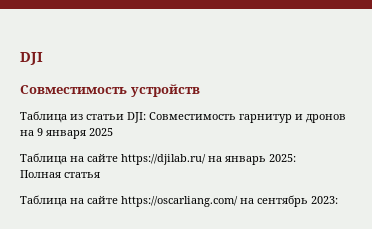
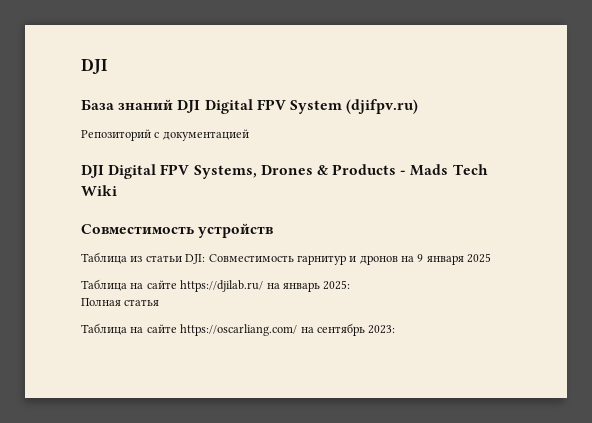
[20,52,43,65] DJI -> [81,58,108,75] [81,99,419,114] [81,129,249,141] [81,164,488,179] [81,185,117,196] DJI // База знаний DJI Digital FPV System (djifpv.ru) // Репозиторий с документацией // DJI Digital FPV Systems, Drones & Products - Mads Tech Wiki

